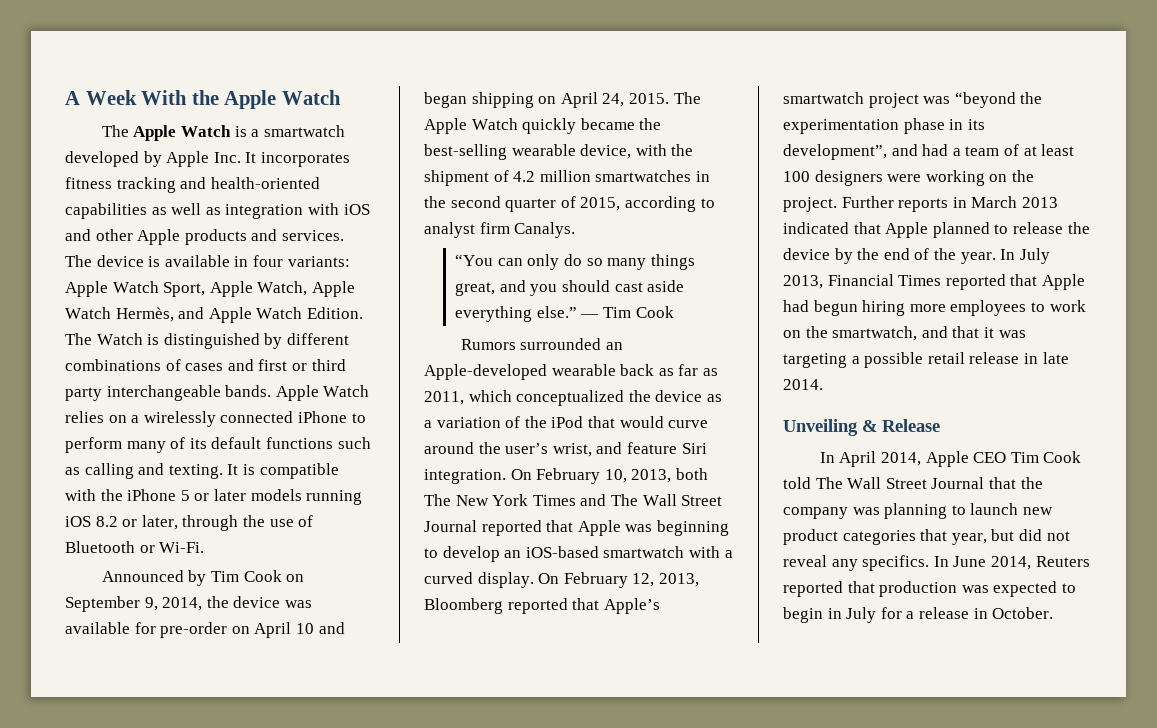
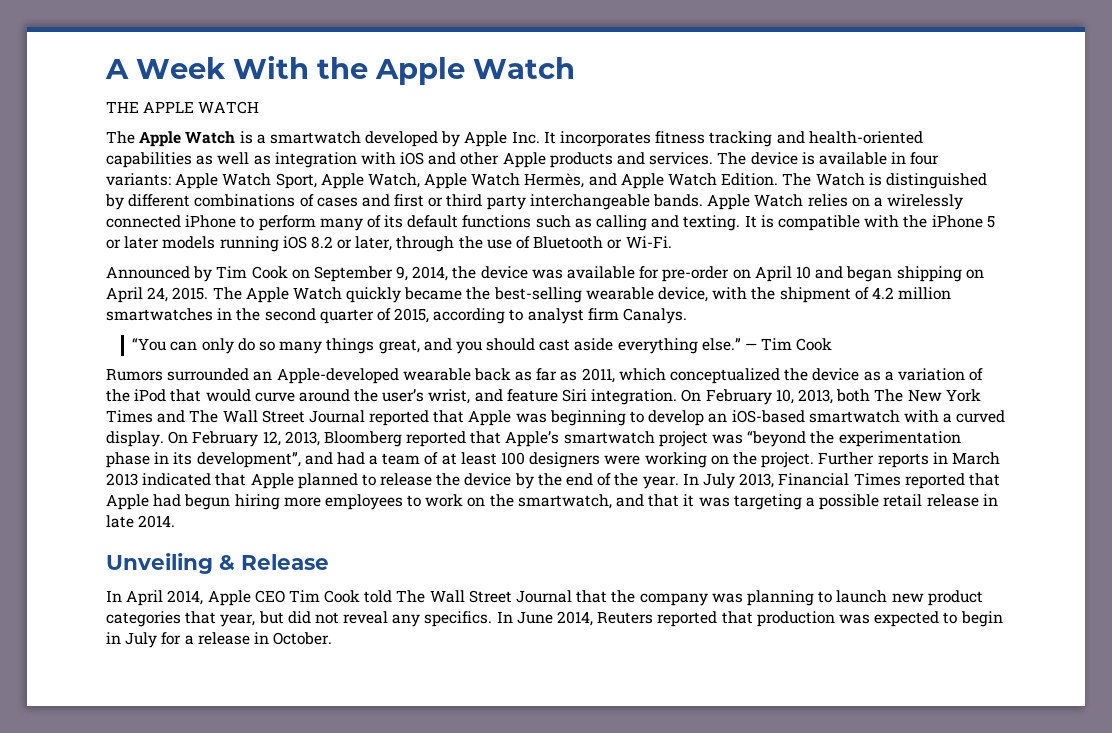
(341, 97) none -> [106,101,260,114] // THE APPLE WATCH

